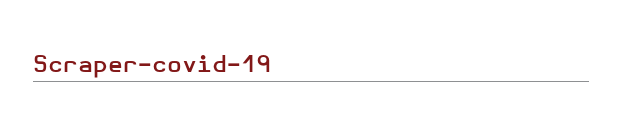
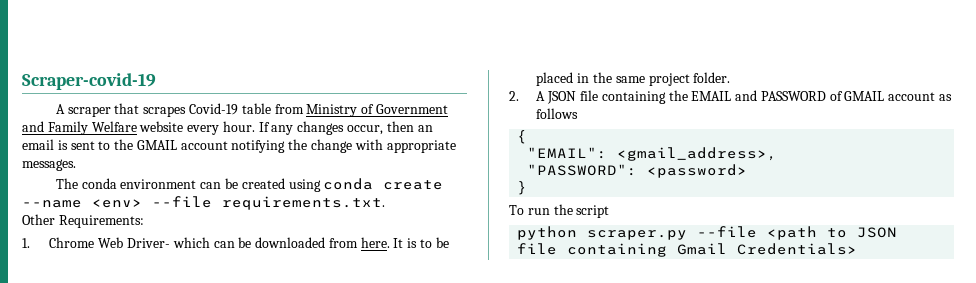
(271, 66) none -> [55,103,448,117] [22,121,433,135] [22,139,456,153] [22,159,76,171] [55,178,444,192] [22,196,385,210] [22,214,144,228] [22,237,449,248] [536,72,731,86] [509,90,952,104] [536,108,579,119] [517,130,528,144] [527,147,778,161] [527,164,748,178] [517,181,528,195] [509,204,610,218] [517,226,898,240] [517,243,858,257] // A scraper that scrapes Covid-19 table from Ministry of Government and Family Welfare website every hour. If any changes occur, then an email is sent to the GMAIL account notifying the change with appropriate messages. // The conda environment can be created using conda create --name <env> --file requirements.txt. // Other Requirements: // 1. Chrome Web Driver- which can be downloaded from here. It is to be placed in the same project folder. // 2. A JSON file containing the EMAIL and PASSWORD of GMAIL account as follows // { // "EMAIL": <gmail_address>, // "PASSWORD": <password> // } // To run the script // python scraper.py --file <path to JSON file containing Gmail Credentials>

